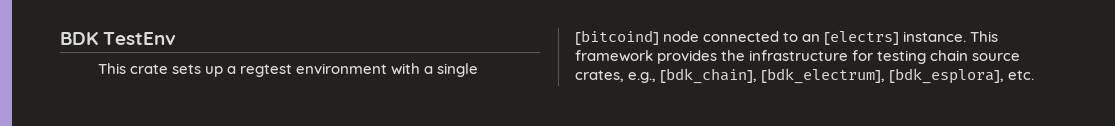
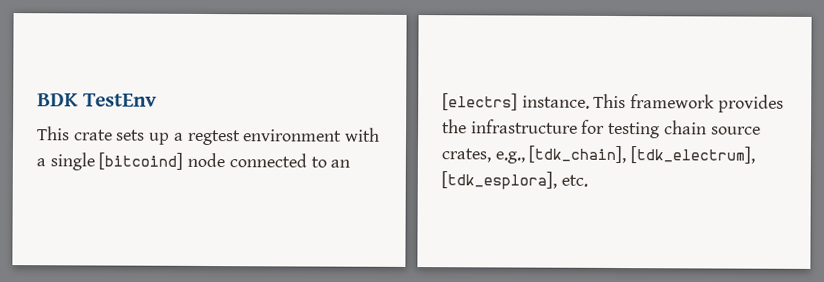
[660,68,1005,84] [bdk_chain], [bdk_electrum], [bdk_esplora], -> [528,145,756,164] [441,171,557,190] [tdk_chain], [tdk_electrum], [tdk_esplora],

